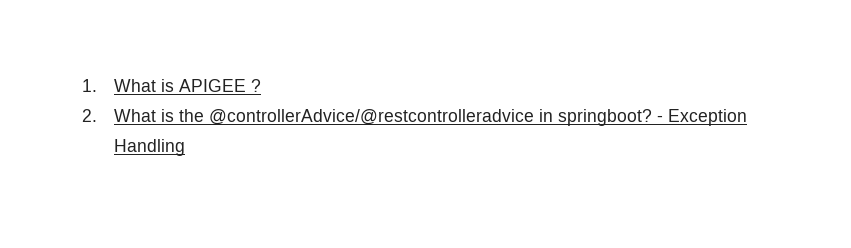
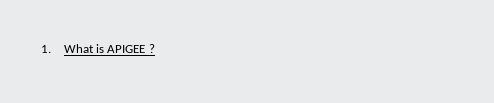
[82,109,747,126] [113,139,185,156] // 2. What is the @controllerAdvice/@restcontrolleradvice in springboot? - Exception Handling -> (155, 48) none

